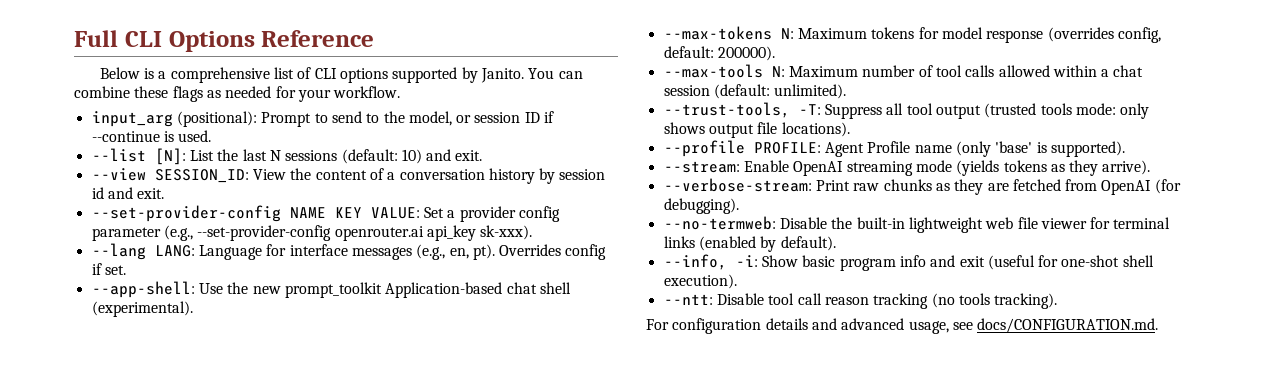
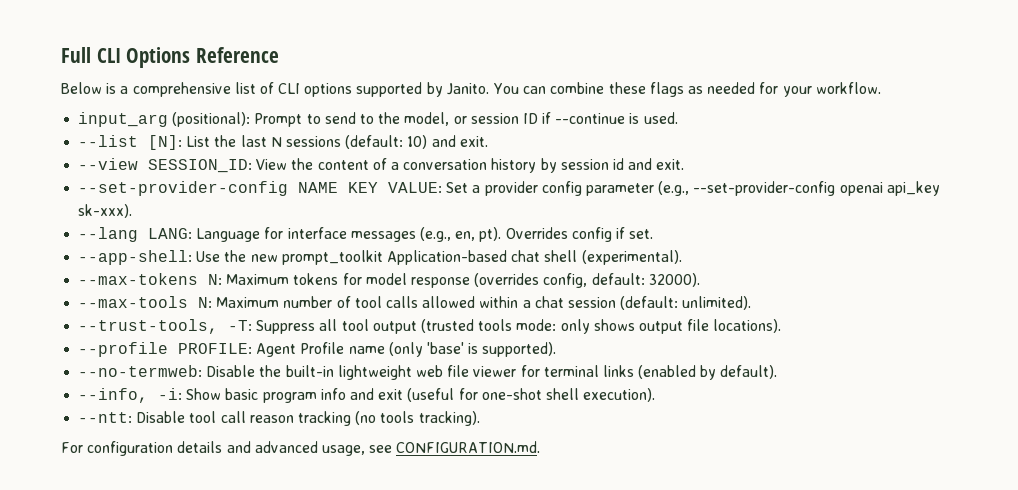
[334,226,424,241] openrouter.ai -> [839,182,883,196] openai
[717,46,775,61] 200000). -> [648,273,700,287] 32000).
[663,160,1151,176] [663,178,1181,195] [663,198,739,214] // --stream: Enable OpenAI streaming mode (yields tokens as they arrive). // --verbose-stream: Print raw chunks as they are fetched from OpenAI (for debugging). -> (557, 349) none
[977,318,1159,333] docs/CONFIGURATION.md. -> [396,441,541,453] CONFIGURATION.md.

